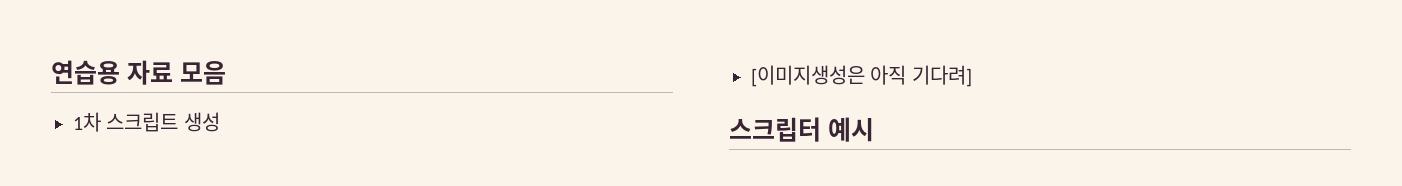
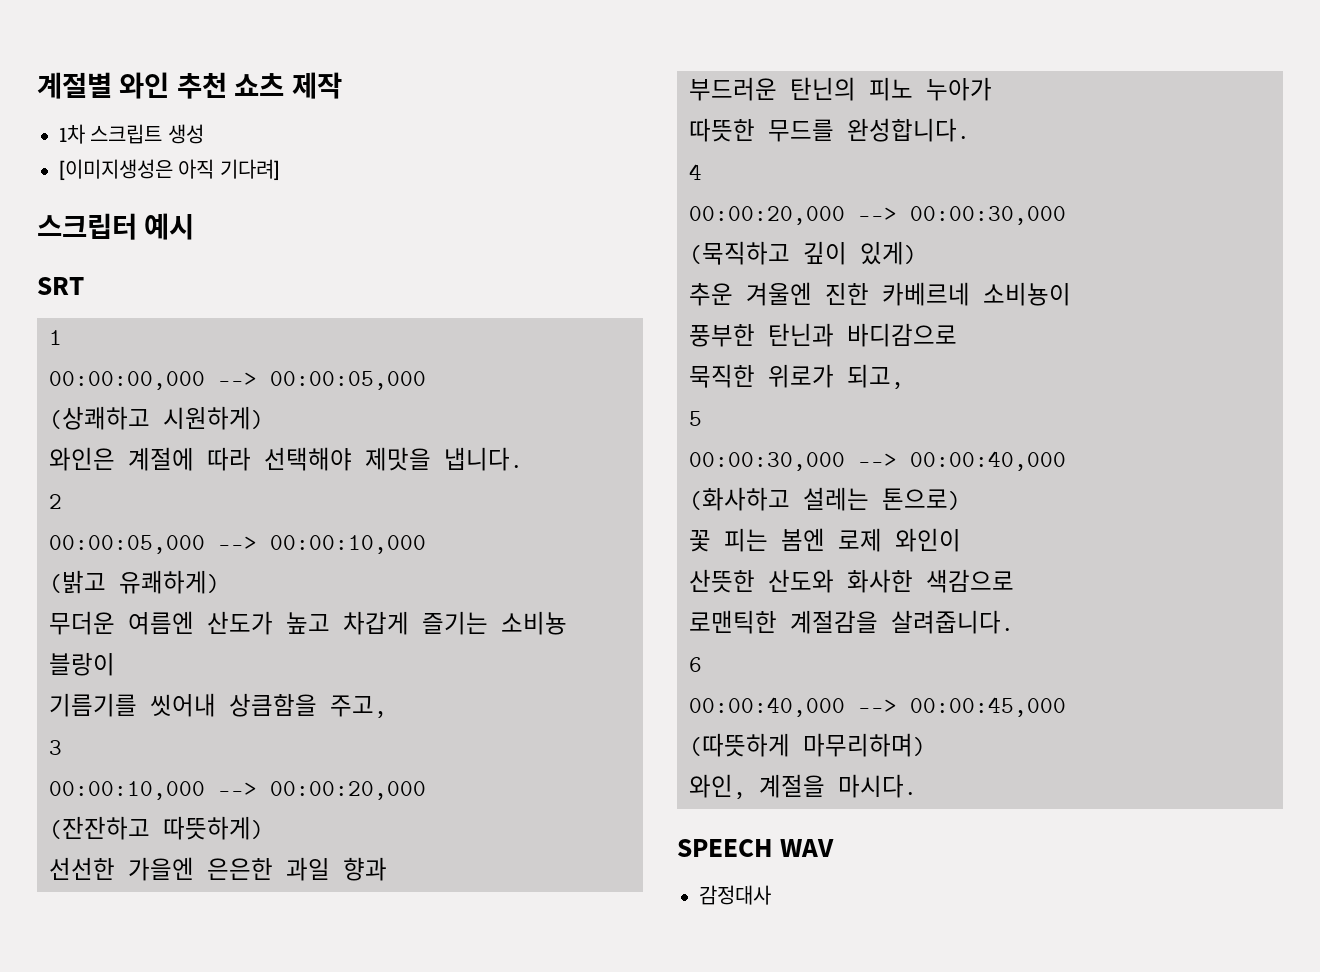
[51,60,226,85] 연습용 자료 모음 -> [37,72,342,99] 계절별 와인 추천 쇼츠 제작
(874, 129) none -> [37,277,84,295] [49,330,62,345] [49,371,426,390] [49,406,264,430] [49,447,523,471] [49,494,62,509] [49,535,426,554] [49,570,220,594] [49,611,567,635] [49,652,115,676] [49,693,387,718] [49,740,62,755] [49,781,426,800] [49,816,264,840] [49,857,387,881] [689,77,992,101] [689,118,970,142] [689,164,702,180] [689,206,1066,225] [689,241,917,265] [689,282,1071,306] [689,323,957,347] [689,364,904,389] [689,411,702,426] [689,451,1066,471] [689,487,961,511] [689,528,961,552] [689,569,1014,593] [689,610,1014,634] [689,657,702,672] [689,697,1066,717] [689,733,926,757] [689,774,917,799] [677,839,835,857] [699,885,771,905] // SRT // 1 // 00:00:00,000 --> 00:00:05,000 // (상쾌하고 시원하게) // 와인은 계절에 따라 선택해야 제맛을 냅니다. // 2 // 00:00:05,000 --> 00:00:10,000 // (밝고 유쾌하게) // 무더운 여름엔 산도가 높고 차갑게 즐기는 소비뇽 블랑이 // 기름기를 씻어내 상큼함을 주고, // 3 // 00:00:10,000 --> 00:00:20,000 // (잔잔하고 따뜻하게) // 선선한 가을엔 은은한 과일 향과 // 부드러운 탄닌의 피노 누아가 // 따뜻한 무드를 완성합니다. // 4 // 00:00:20,000 --> 00:00:30,000 // (묵직하고 깊이 있게) // 추운 겨울엔 진한 카베르네 소비뇽이 // 풍부한 탄닌과 바디감으로 // 묵직한 위로가 되고, // 5 // 00:00:30,000 --> 00:00:40,000 // (화사하고 설레는 톤으로) // 꽃 피는 봄엔 로제 와인이 // 산뜻한 산도와 화사한 색감으로 // 로맨틱한 계절감을 살려줍니다. // 6 // 00:00:40,000 --> 00:00:45,000 // (따뜻하게 마무리하며) // 와인, 계절을 마시다. // SPEECH WAV // 감정대사

